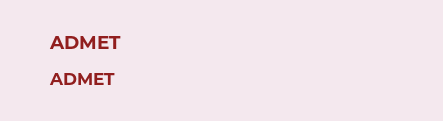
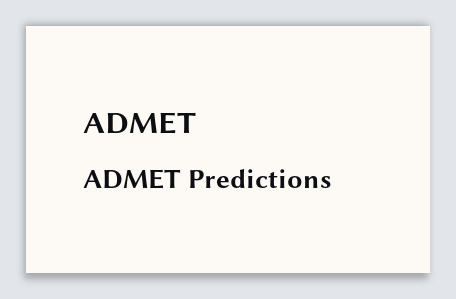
(115, 79) none -> [188,169,333,188] Predictions

